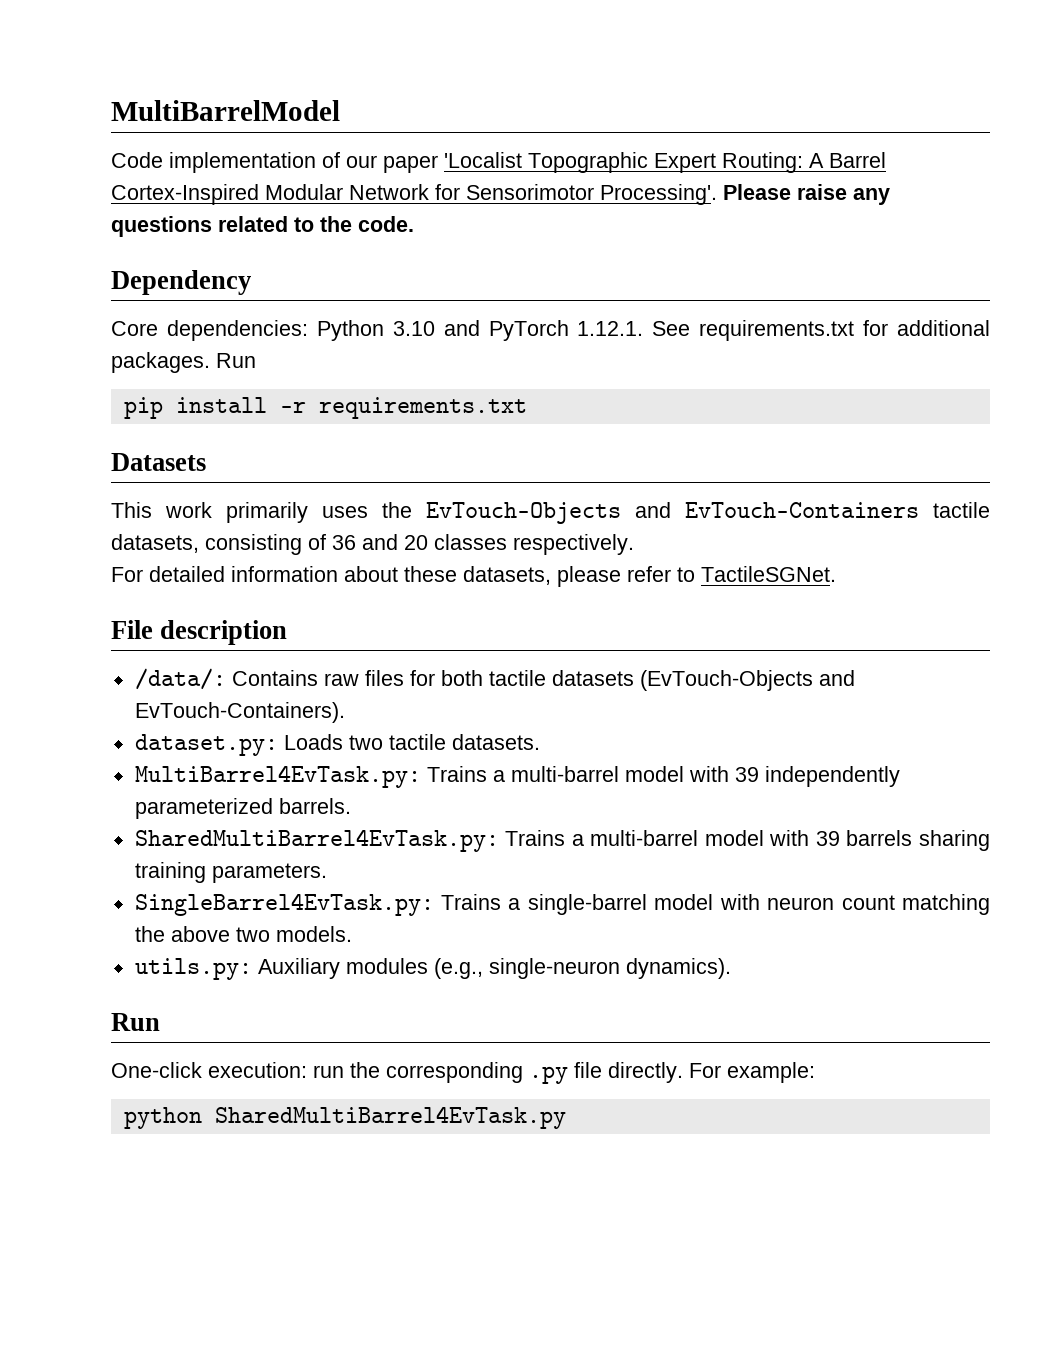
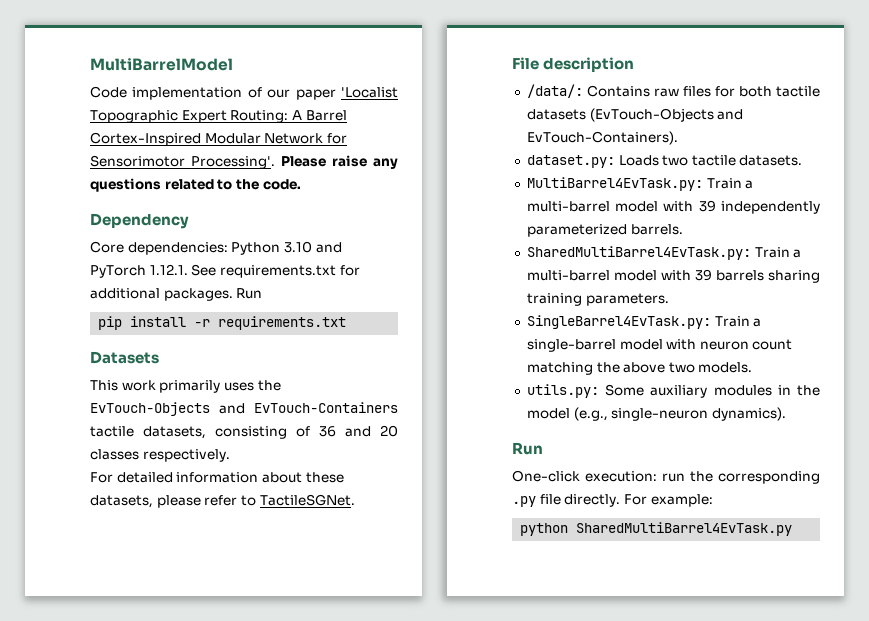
[426,766,487,782] Trains -> [706,178,742,189] Train
[505,830,566,846] Trains -> [754,247,790,258] Train
[441,894,502,910] Trains -> [714,316,750,327] Train
[257,958,428,979] Auxiliary modules -> [605,384,820,398] [526,408,570,419] Some auxiliary modules in the model

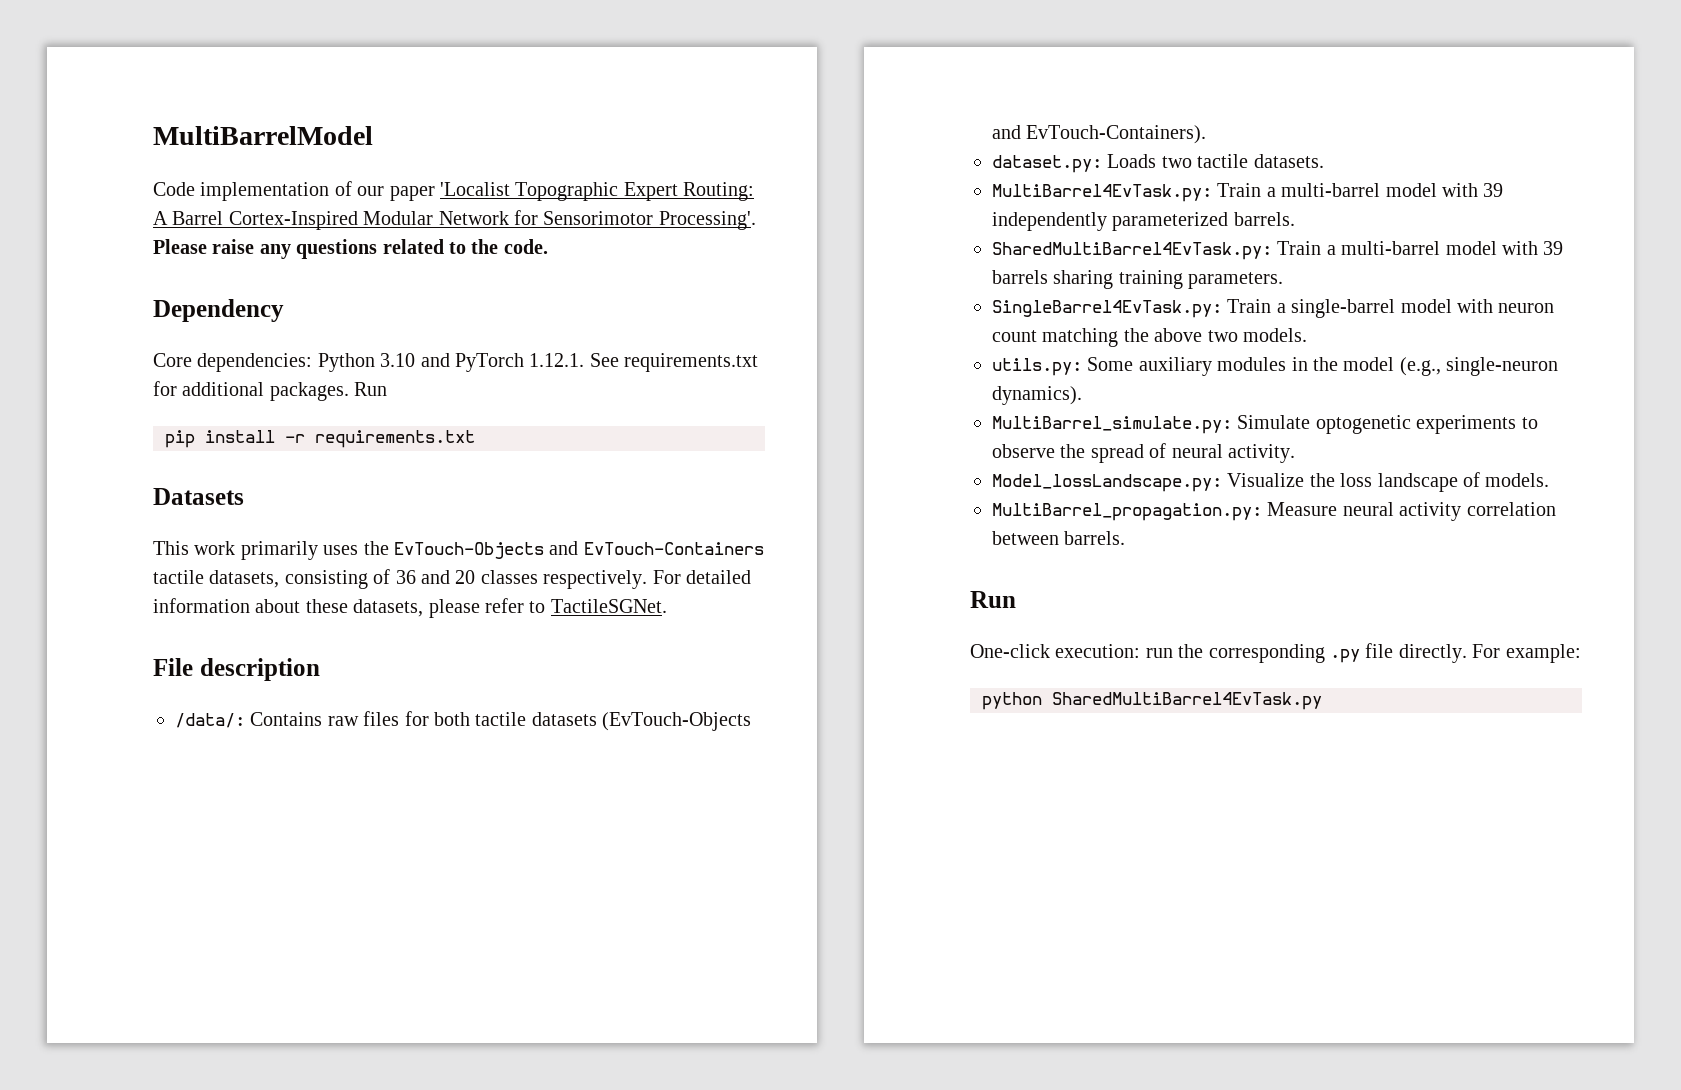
(230, 455) // -> (648, 579) none
(786, 414) none -> [992,415,1538,434] [992,443,1295,463] [992,472,1550,492] [992,502,1556,521] [992,531,1126,545] // MultiBarrel_simulate.py: Simulate optogenetic experiments to observe the spread of neural activity. // Model_lossLandscape.py: Visualize the loss landscape of models. // MultiBarrel_propagation.py: Measure neural activity correlation between barrels.

